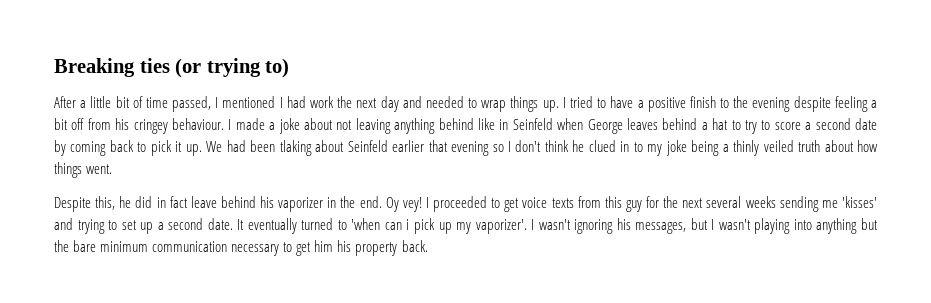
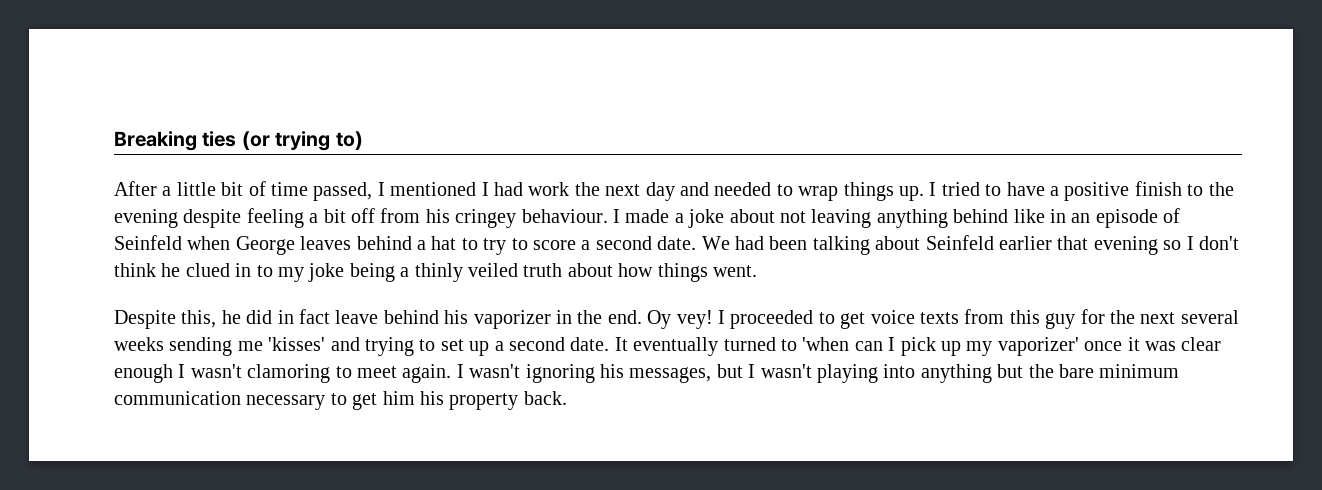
(509, 124) none -> [1071,208,1181,228] an episode of
[854,118,877,130] [54,140,202,156] date by coming back to pick it up. -> [657,236,697,250] date.
[279,140,312,156] tlaking -> [812,236,870,255] talking
[406,219,410,230] i -> [888,337,896,351] I
[475,219,527,234] vaporizer'. -> [997,337,1222,356] [114,364,452,383] vaporizer' once it was clear enough I wasn't clamoring to meet again.

